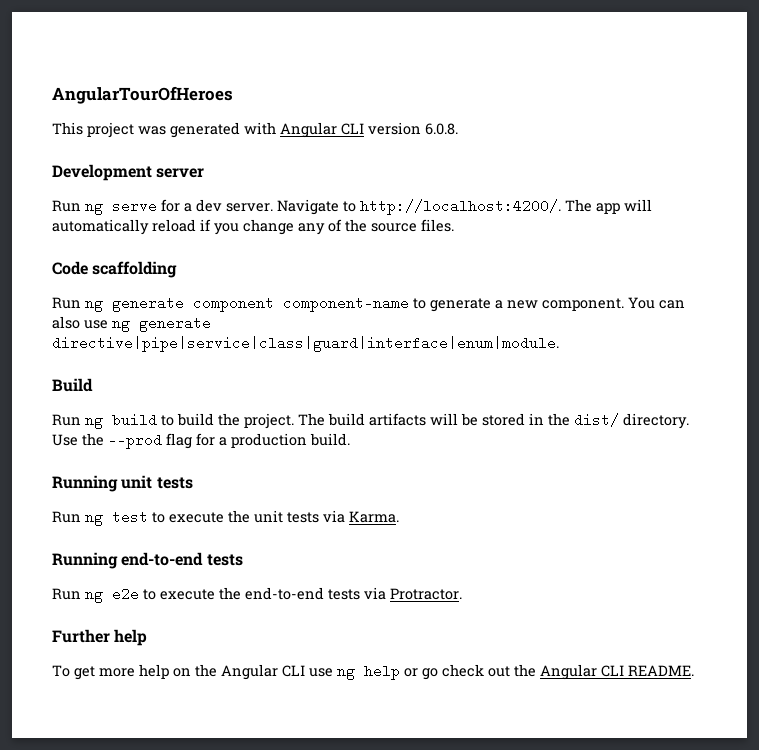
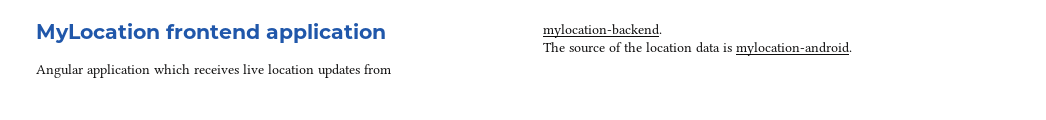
[52,86,233,104] [52,122,458,138] [52,164,205,181] [52,199,652,215] [52,219,454,235] [52,261,178,278] [52,296,685,312] [52,316,211,332] [52,336,559,352] [52,378,93,392] [52,413,689,429] [52,433,350,449] [52,475,193,492] [52,510,399,526] [52,552,243,569] [52,587,462,603] [52,629,148,646] [52,664,694,680] AngularTourOfHeroes // This project was generated with Angular CLI version 6.0.8. // Development server // Run ng serve for a dev server. Navigate to http://localhost:4200/. The app will automatically reload if you change any of the source files. // Code scaffolding // Run ng generate component component-name to generate a new component. You can also use ng generate directive|pipe|service|class|guard|interface|enum|module. // Build // Run ng build to build the project. The build artifacts will be stored in the dist/ directory. Use the --prod flag for a production build. // Running unit tests // Run ng test to execute the unit tests via Karma. // Running end-to-end tests // Run ng e2e to execute the end-to-end tests via Protractor. // Further help // To get more help on the Angular CLI use ng help or go check out the Angular CLI README. -> [36,23,386,43] [36,64,391,78] [543,24,662,38] [543,42,852,56] MyLocation frontend application // Angular application which receives live location updates from mylocation-backend. // The source of the location data is mylocation-android.

